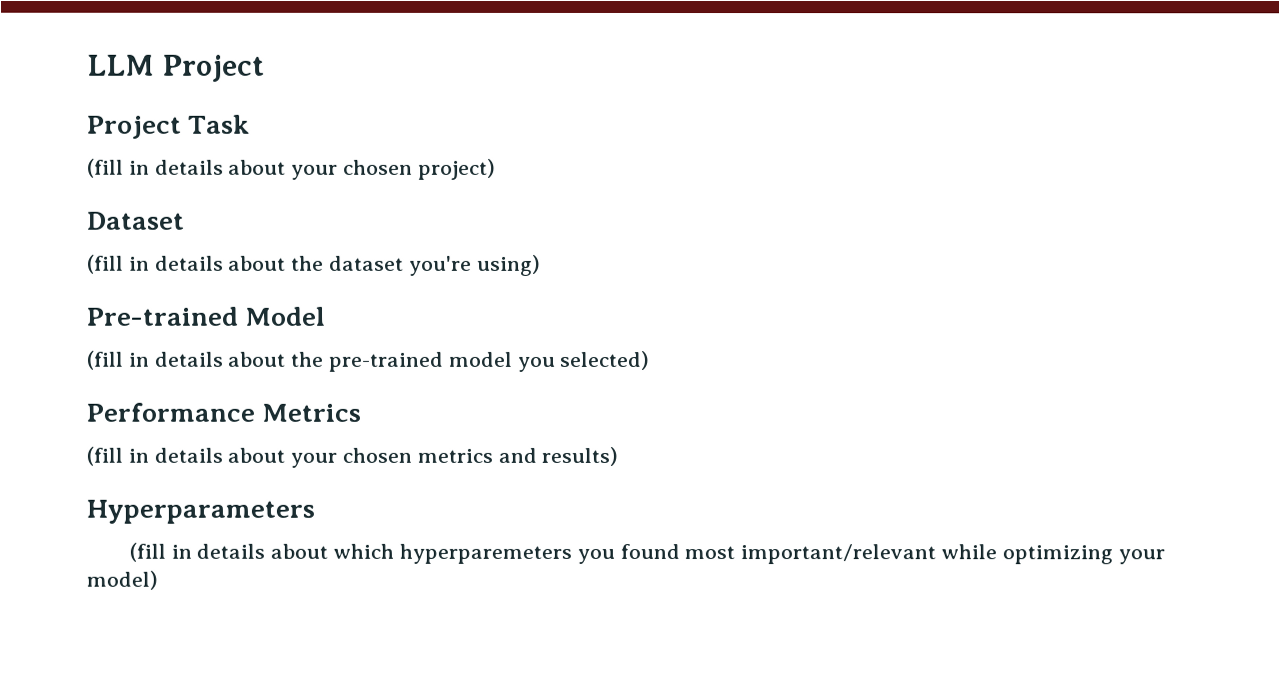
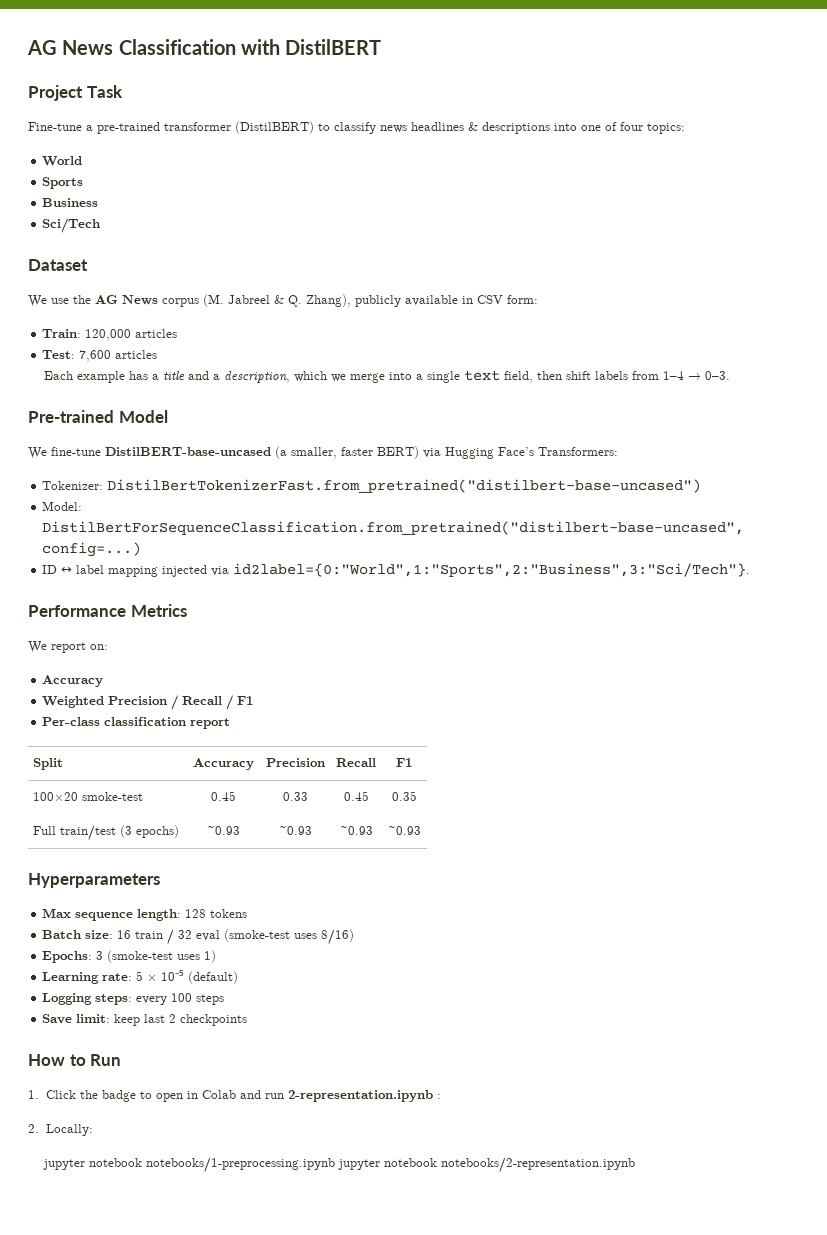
[87,54,266,82] [87,114,251,139] [87,158,496,180] [87,211,185,230] [87,254,541,276] [87,306,327,326] [86,350,650,372] [86,402,362,422] [86,446,619,468] [86,499,315,524] [128,542,1165,565] [86,570,158,590] LLM Project // Project Task // (fill in details about your chosen project) // Dataset // (fill in details about the dataset you're using) // Pre-trained Model // (fill in details about the pre-trained model you selected) // Performance Metrics // (fill in details about your chosen metrics and results) // Hyperparameters // (fill in details about which hyperparemeters you found most important/relevant while optimizing your model) -> [27,39,382,55] [28,85,123,101] [28,121,685,134] [42,156,83,166] [42,177,84,189] [42,198,99,207] [42,218,101,233] [28,259,88,271] [28,294,538,307] [42,329,178,341] [42,350,158,362] [43,370,730,383] [28,410,168,423] [28,446,618,459] [42,479,702,493] [42,501,83,511] [42,521,745,535] [42,542,142,557] [42,563,751,577] [28,604,187,617] [28,641,108,653] [42,675,104,687] [42,695,254,710] [42,717,231,729] [33,758,64,770] [193,758,254,770] [265,758,325,767] [336,758,376,767] [396,758,412,767] [33,792,144,801] [211,791,236,801] [282,792,308,801] [343,791,369,801] [391,791,417,801] [33,825,180,841] [207,826,240,835] [278,826,312,835] [339,826,373,835] [387,826,421,835] [28,873,160,888] [42,908,248,921] [42,929,355,945] [42,950,217,963] [42,970,239,984] [42,993,225,1005] [42,1014,248,1026] [28,1054,122,1066] [28,1090,441,1102] [28,1124,93,1136] [42,1157,635,1173] AG News Classification with DistilBERT // Project Task // Fine-tune a pre-trained transformer (DistilBERT) to classify news headlines & descriptions into one of four topics: // World // Sports // Business // Sci/Tech // Dataset // We use the AG News corpus (M. Jabreel & Q. Zhang), publicly available in CSV form: // Train: 120,000 articles // Test: 7,600 articles // Each example has a title and a description, which we merge into a single text field, then shift labels from 1–4 → 0–3. // Pre-trained Model // We fine-tune DistilBERT-base-uncased (a smaller, faster BERT) via Hugging Face’s Transformers: // Tokenizer: DistilBertTokenizerFast.from_pretrained("distilbert-base-uncased") // Model: DistilBertForSequenceClassification.from_pretrained("distilbert-base-uncased", config=...) // ID ↔ label mapping injected via id2label={0:"World",1:"Sports",2:"Business",3:"Sci/Tech"}. // Performance Metrics // We report on: // Accuracy // Weighted Precision / Recall / F1 // Per-class classification report // Split | Accuracy | Precision | Recall | F1 // 100×20 smoke-test | 0.45 | 0.33 | 0.45 | 0.35 // Full train/test (3 epochs) | ~0.93 | ~0.93 | ~0.93 | ~0.93 // Hyperparameters // Max sequence length: 128 tokens // Batch size: 16 train / 32 eval (smoke-test uses 8/16) // Epochs: 3 (smoke-test uses 1) // Learning rate: 5 × 10⁻⁵ (default) // Logging steps: every 100 steps // Save limit: keep last 2 checkpoints // How to Run // 1. Click the badge to open in Colab and run 2-representation.ipynb : // 2. Locally: // jupyter notebook notebooks/1-preprocessing.ipynb jupyter notebook notebooks/2-representation.ipynb

